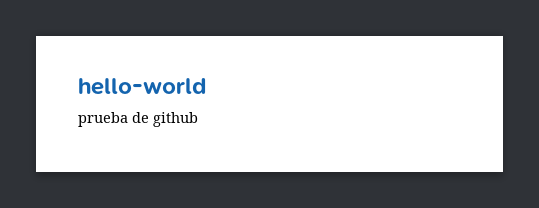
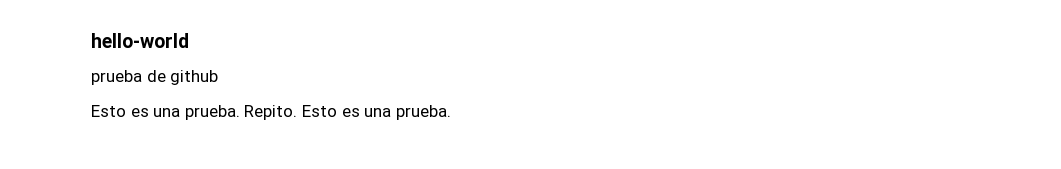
(198, 119) none -> [91,105,451,120] // Esto es una prueba. Repito. Esto es una prueba.

